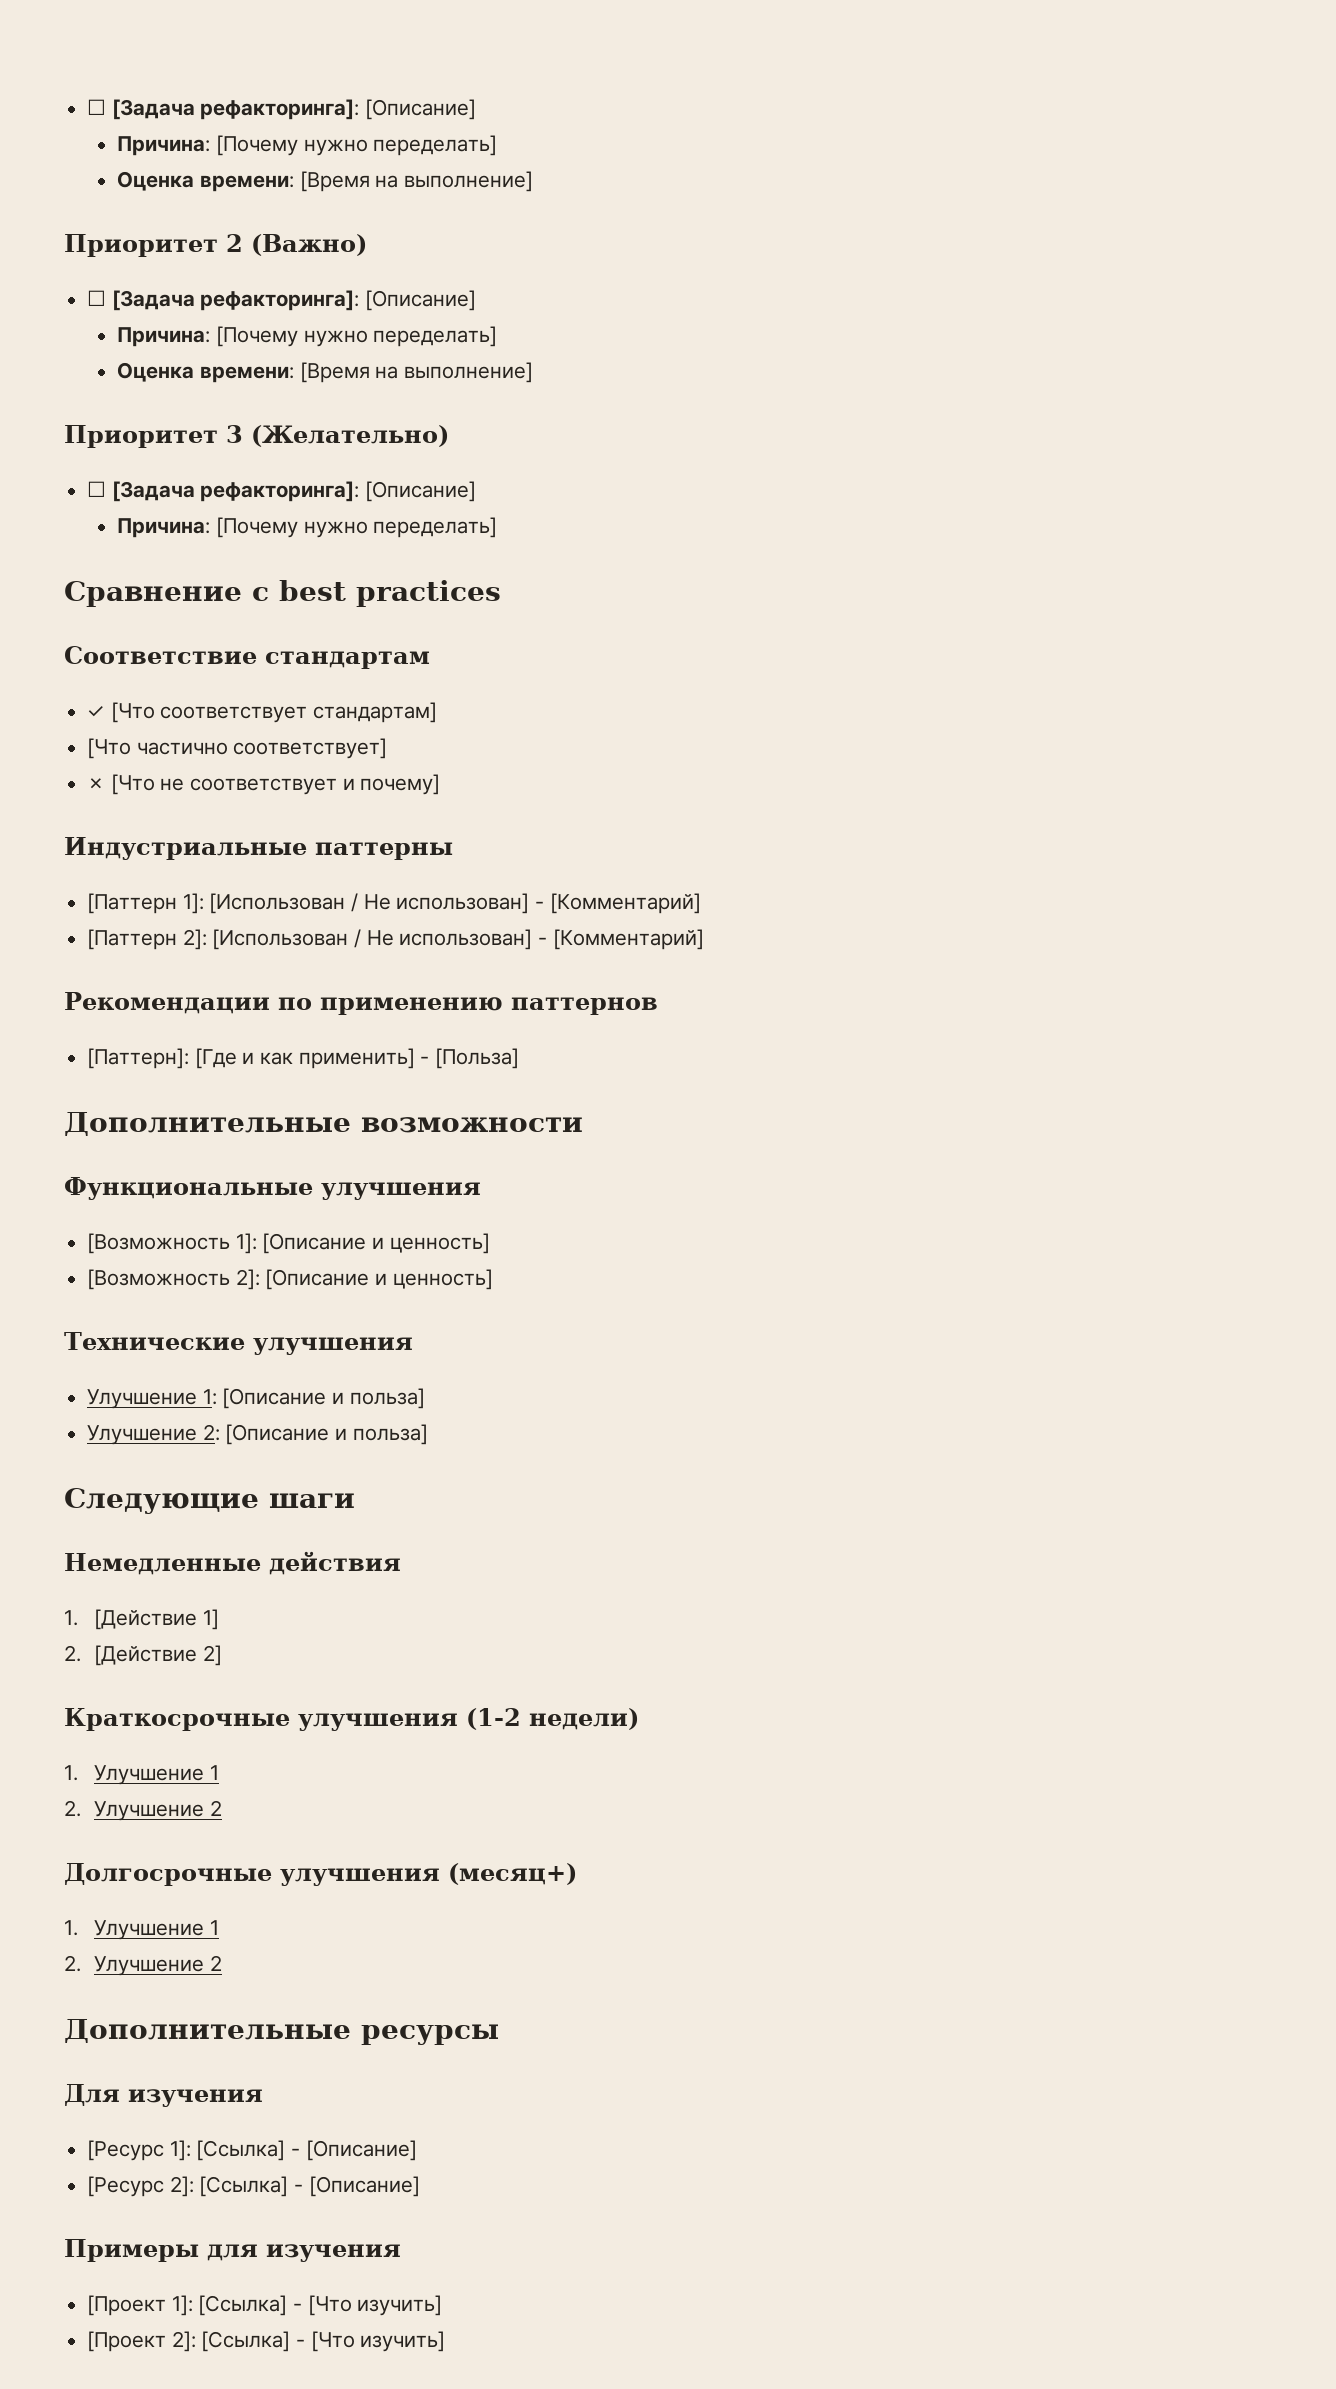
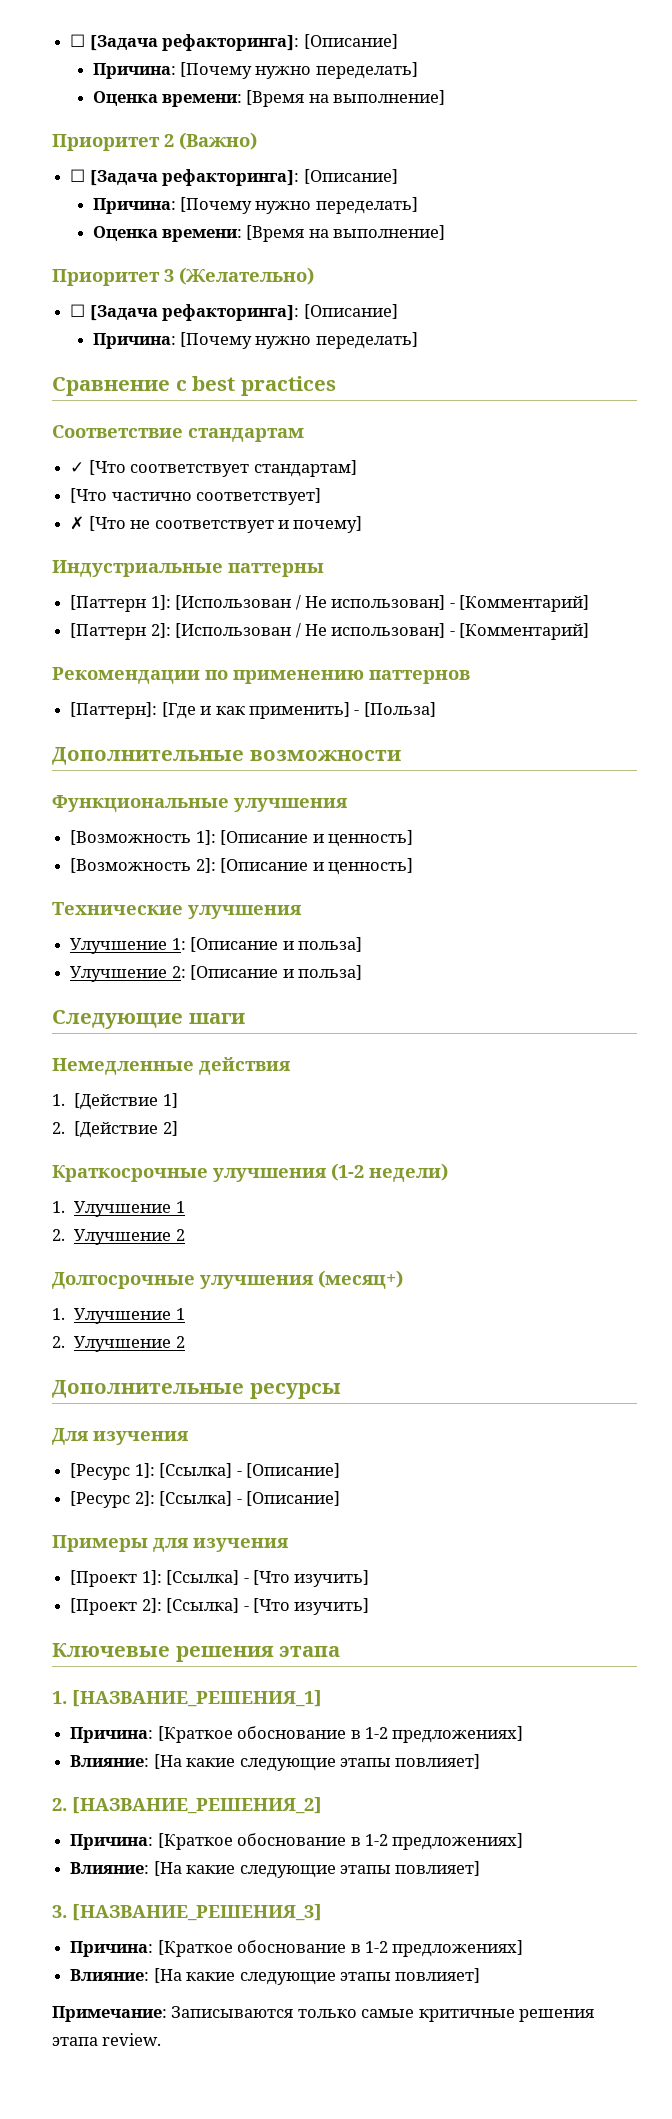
(446, 2341) none -> [52,1643,341,1662] [52,1690,322,1707] [70,1726,524,1743] [70,1754,481,1771] [52,1797,322,1814] [70,1833,524,1850] [70,1861,481,1878] [52,1904,322,1921] [70,1940,524,1957] [70,1968,481,1985] [52,2006,595,2022] [52,2033,162,2046] // Ключевые решения этапа // 1. [НАЗВАНИЕ_РЕШЕНИЯ_1] // Причина: [Краткое обоснование в 1-2 предложениях] // Влияние: [На какие следующие этапы повлияет] // 2. [НАЗВАНИЕ_РЕШЕНИЯ_2] // Причина: [Краткое обоснование в 1-2 предложениях] // Влияние: [На какие следующие этапы повлияет] // 3. [НАЗВАНИЕ_РЕШЕНИЯ_3] // Причина: [Краткое обоснование в 1-2 предложениях] // Влияние: [На какие следующие этапы повлияет] // Примечание: Записываются только самые критичные решения этапа review.

